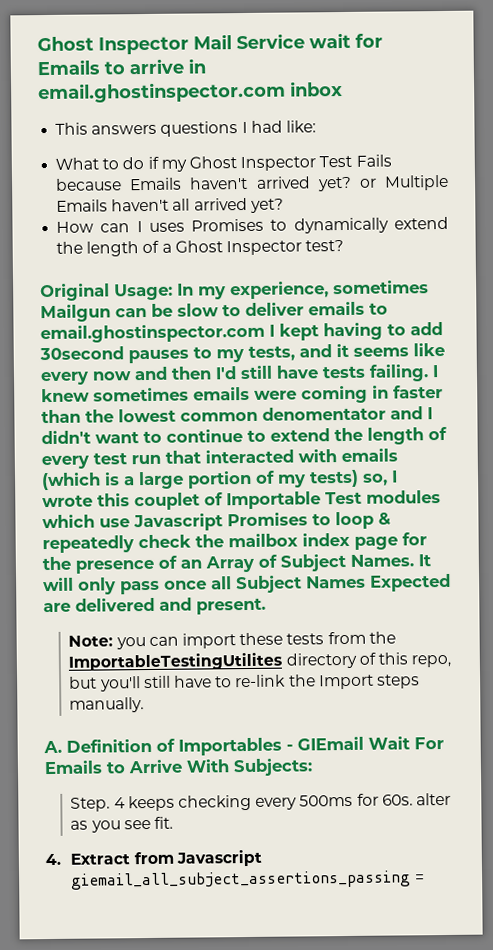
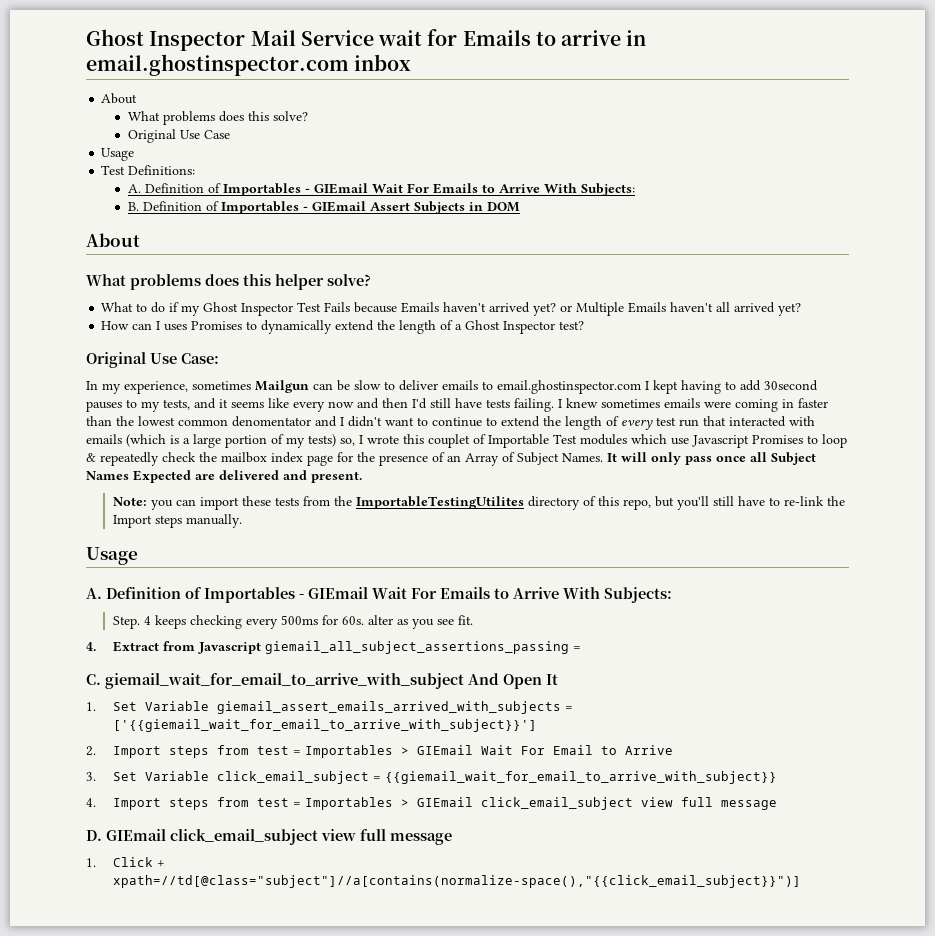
[55,120,316,137] This answers questions I had like: -> [101,93,138,104] [128,111,309,125] [128,129,231,143] [101,148,135,161] [101,165,196,175] [128,183,636,196] [128,201,521,214] [86,233,140,247] [86,274,371,290] About // What problems does this solve? // Original Use Case // Usage // Test Definitions: // A. Definition of Importables - GIEmail Wait For Emails to Arrive With Subjects: // B. Definition of Importables - GIEmail Assert Subjects in DOM // About // What problems does this helper solve?
[114,283,173,301] Usage: -> [150,353,219,364] Use Case: //
(145, 705) none -> [86,547,138,565] // Usage
(425, 878) none -> [86,673,558,689] [86,701,573,714] [112,719,537,732] [86,745,673,758] [86,771,777,784] [86,797,777,810] [86,829,452,845] [86,857,165,867] [112,875,801,888] // C. giemail_wait_for_email_to_arrive_with_subject And Open It // 1. Set Variable giemail_assert_emails_arrived_with_subjects = ['{{giemail_wait_for_email_to_arrive_with_subject}}'] // 2. Import steps from test = Importables > GIEmail Wait For Email to Arrive // 3. Set Variable click_email_subject = {{giemail_wait_for_email_to_arrive_with_subject}} // 4. Import steps from test = Importables > GIEmail click_email_subject view full message // D. GIEmail click_email_subject view full message // 1. Click + xpath=//td[@class="subject"]//a[contains(normalize-space(),"{{click_email_subject}}")]

